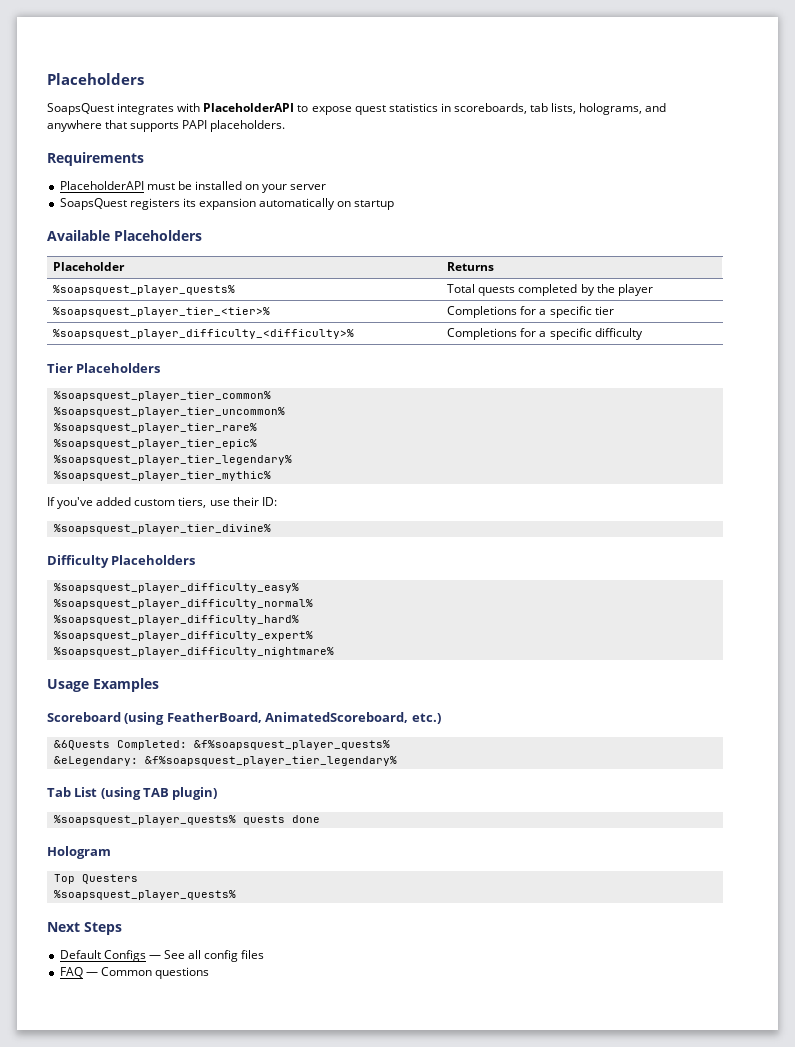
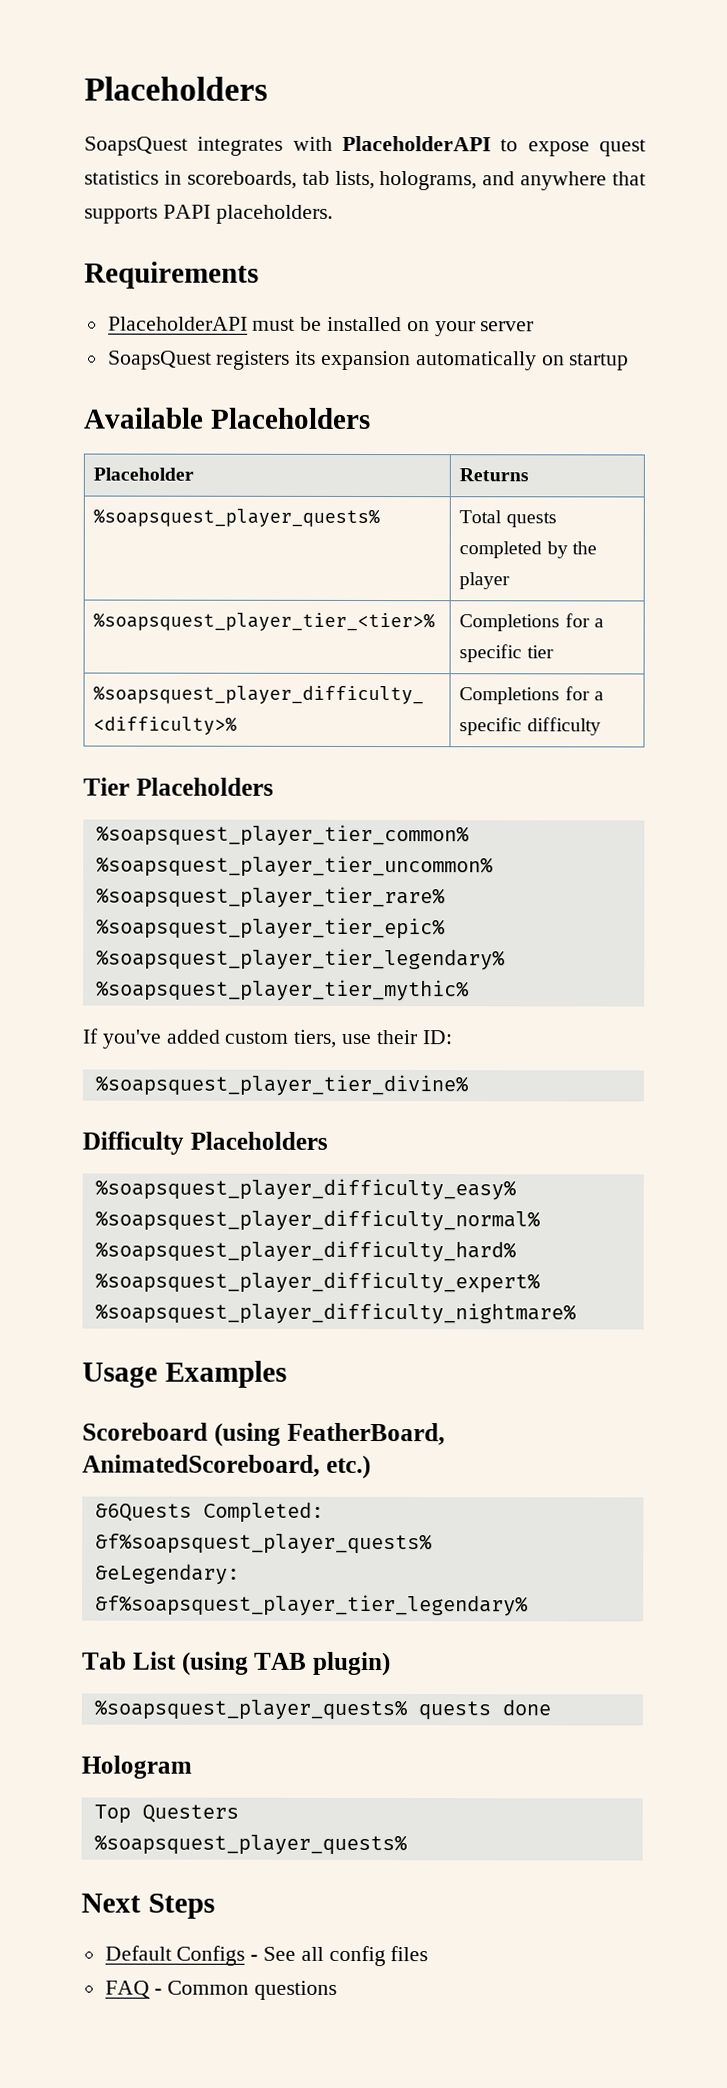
[148,955,161,959] — -> [250,1954,259,1961] -
[85,972,98,976] — -> [154,1988,163,1995] -

